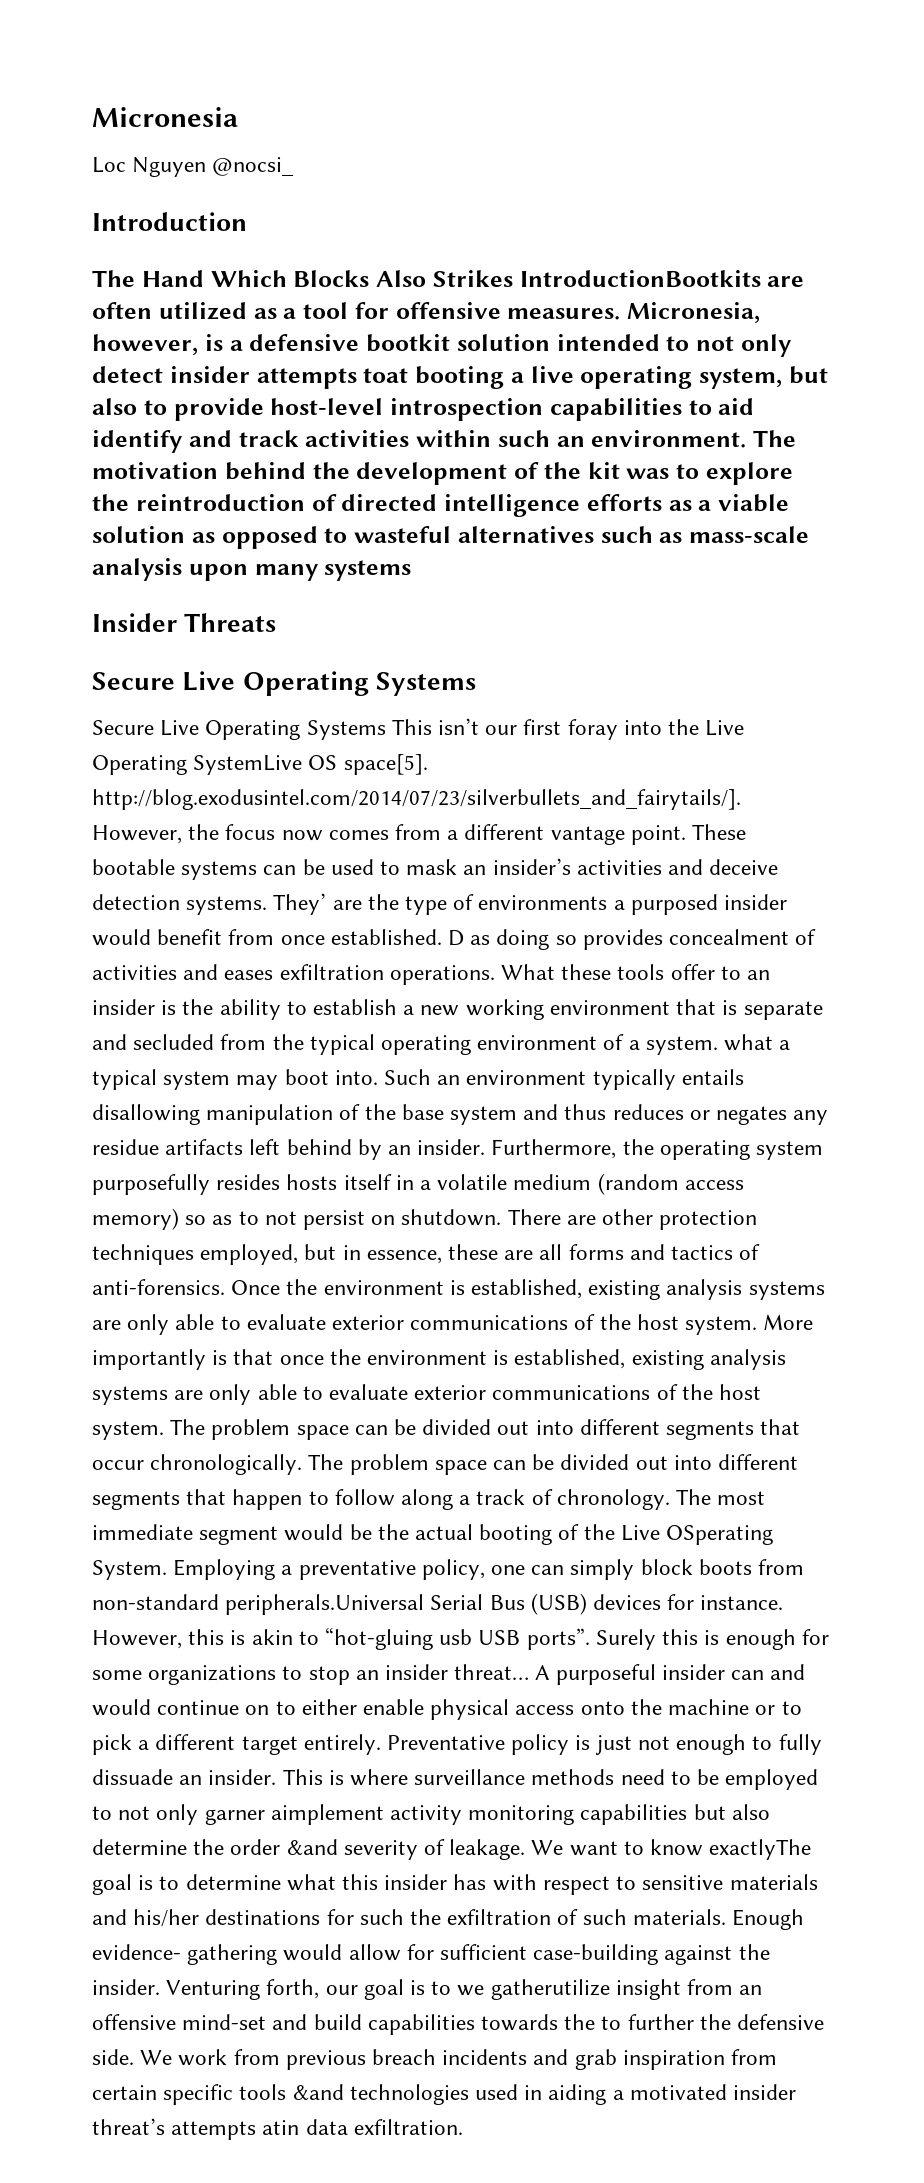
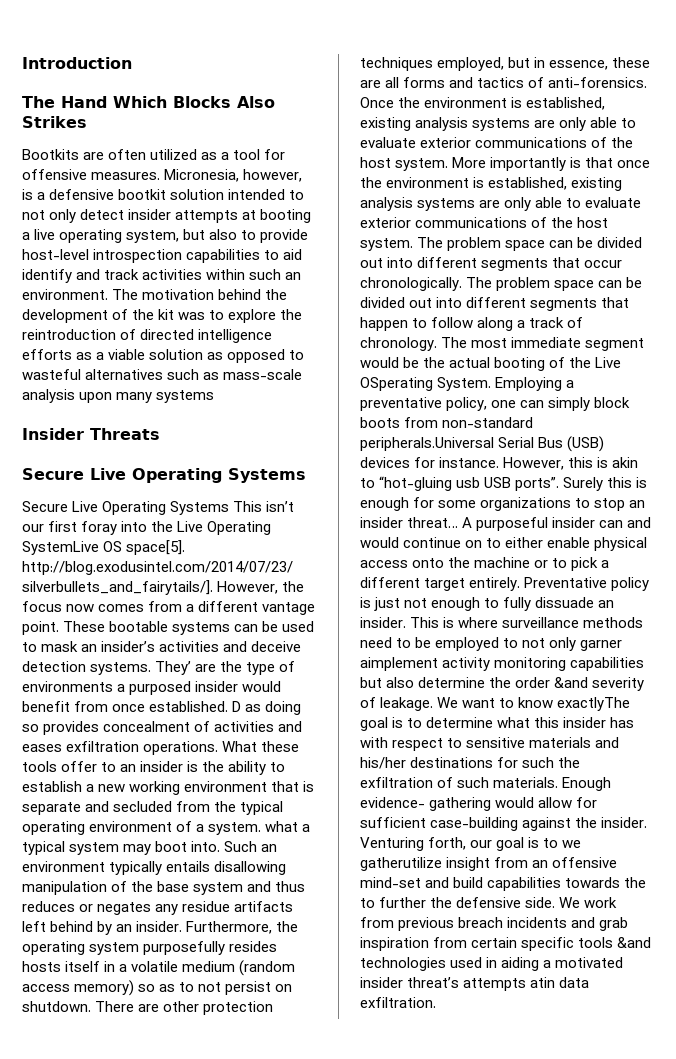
[92,107,238,127] [92,157,295,177] Micronesia // Loc Nguyen @nocsi_ // -> (22, 63) none
[519,270,761,287] IntroductionBootkits -> [22,149,79,160] // Bootkits
[363,368,409,383] toat -> [242,210,257,220] at

